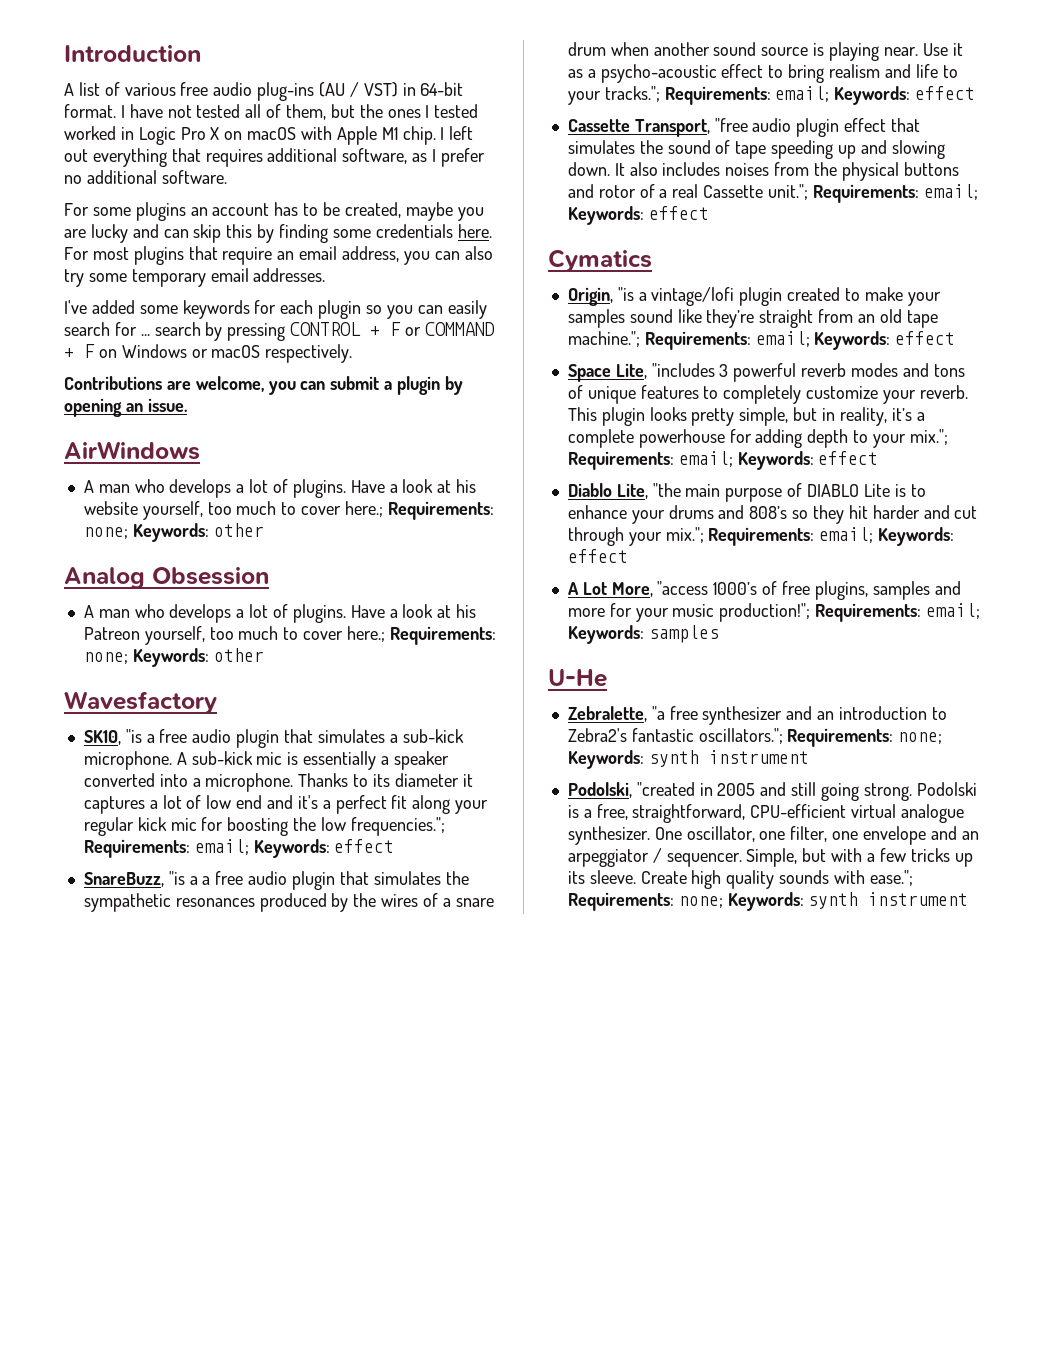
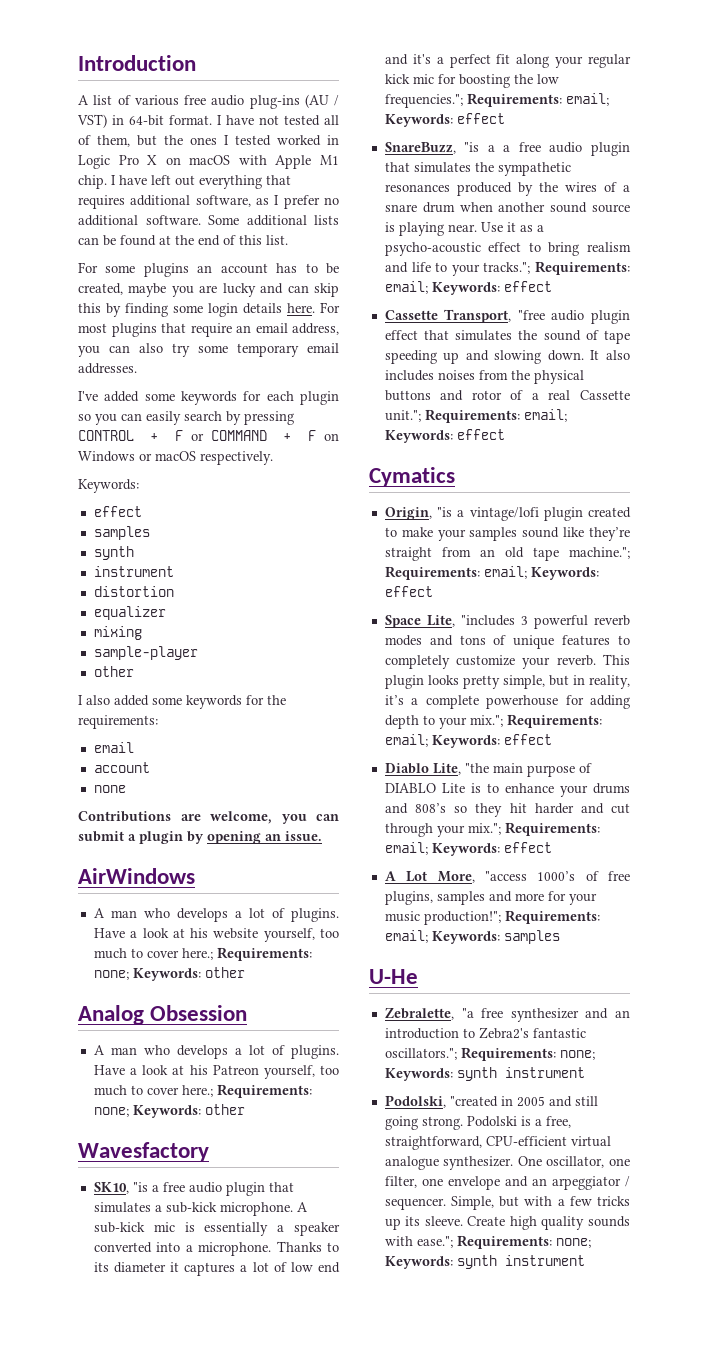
(445, 133) none -> [119,175,147,185] have
(227, 177) none -> [208,215,339,226] [78,235,288,246] Some additional lists can be found at the end of this list.
[375,224,453,238] credentials -> [208,303,282,317] login details
[114,322,201,336] for ... search -> (222, 416) none
(353, 353) none -> [78,479,139,493] [93,506,142,517] [93,526,150,540] [93,546,134,560] [93,566,174,577] [93,586,174,597] [93,606,166,620] [93,626,142,640] [93,646,198,660] [93,666,134,677] [78,695,286,709] [78,715,158,729] [93,742,134,753] [93,762,150,773] [93,785,126,793] // Keywords: // effect // samples // synth // instrument // distortion // equalizer // mixing // sample-player // other // I also added some keywords for the requirements: // email // account // none

